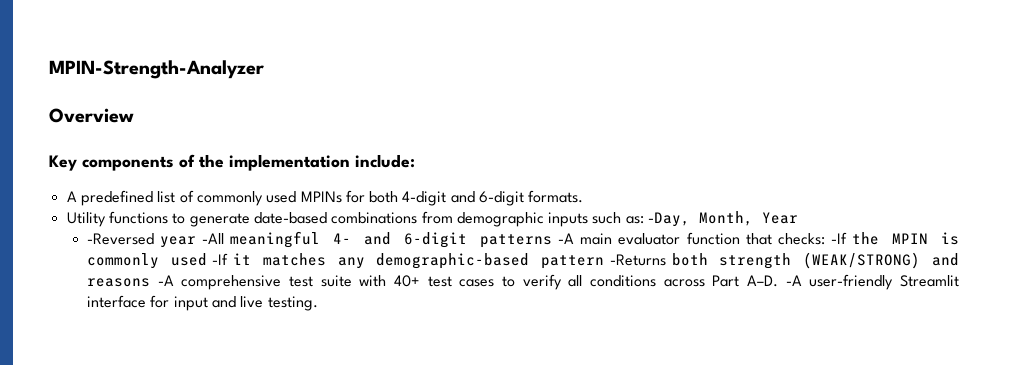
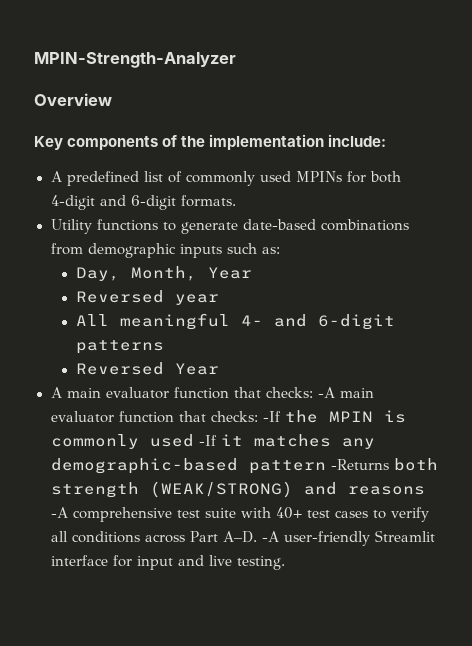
[648,212,691,227] -Day, -> [75,267,120,281] // Day,
[86,233,154,245] -Reversed -> [75,290,164,303] Reversed
[202,233,225,244] -All -> [75,314,109,326] // All
(552, 241) none -> [75,362,219,375] [50,387,313,399] // Reversed Year // A main evaluator function that checks:

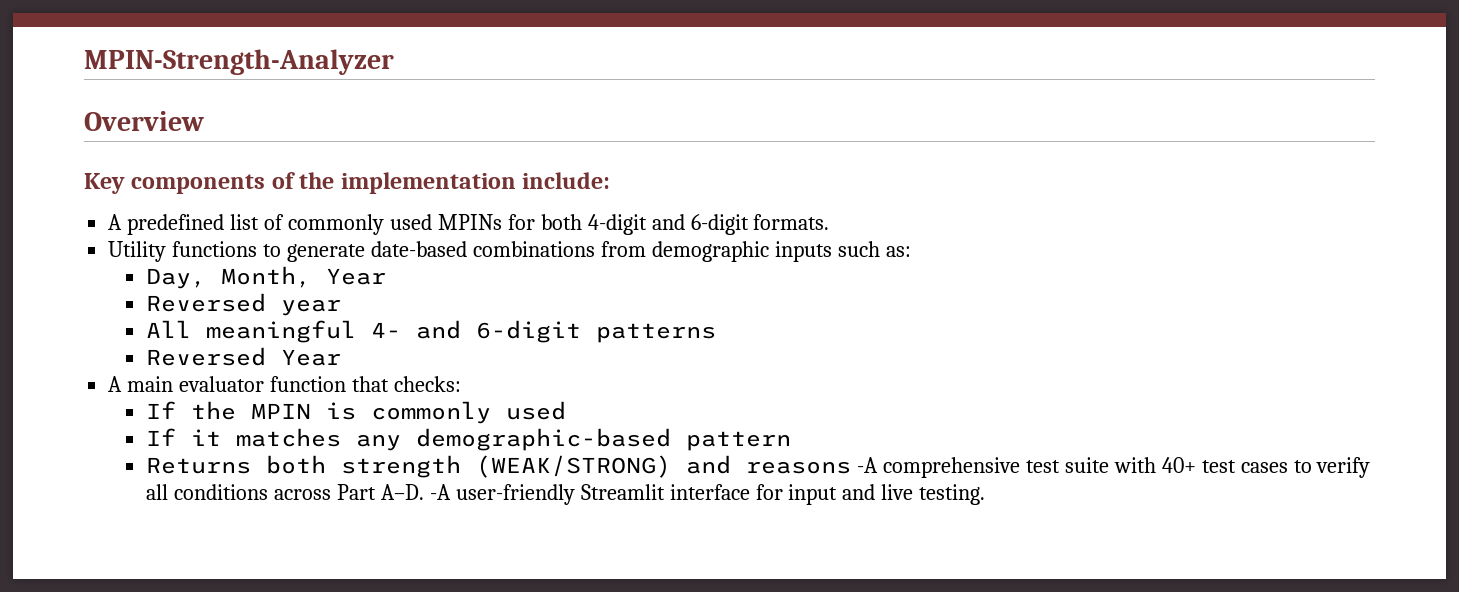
[317,387,374,398] [50,411,281,423] -A main evaluator function that checks: -If -> [146,401,177,419] // If
[198,435,217,446] -If -> [146,428,177,446] // If
[330,459,389,470] -Returns -> [146,457,252,474] // Returns

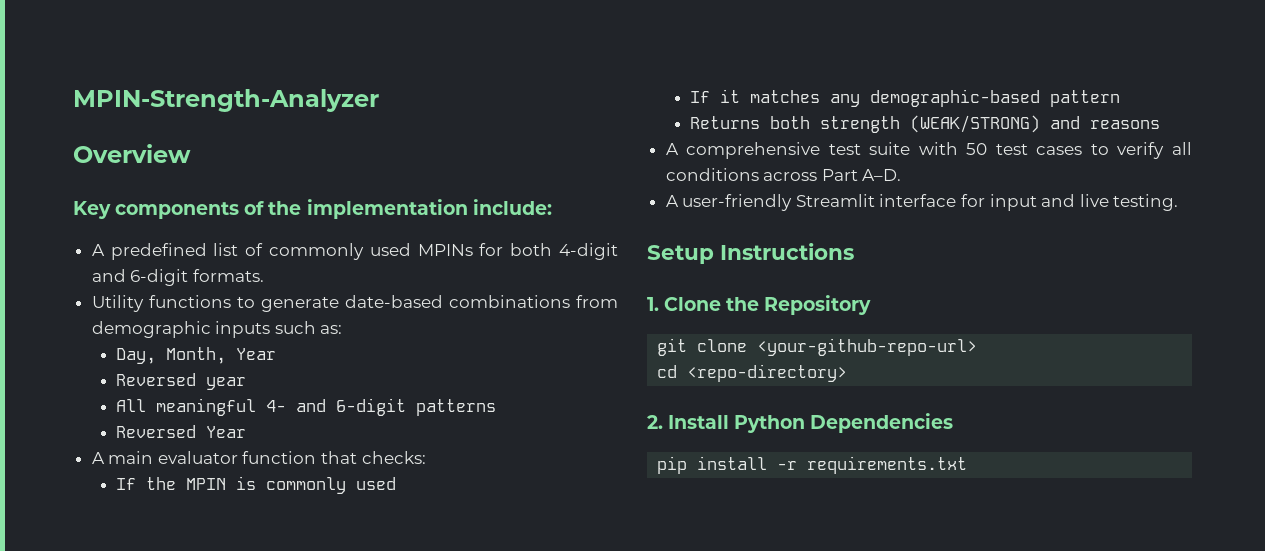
[856,457,878,473] -A -> [665,143,679,155] // A
[1161,457,1196,473] 40+ -> [966,143,988,155] 50
[429,484,451,500] -A -> [665,195,679,207] // A
(986, 494) none -> [647,243,854,264] [647,295,872,315] [657,338,978,356] [657,364,848,382] [647,413,954,433] [657,456,968,474] // Setup Instructions // 1. Clone the Repository // git clone <your-github-repo-url> // cd <repo-directory> // 2. Install Python Dependencies // pip install -r requirements.txt

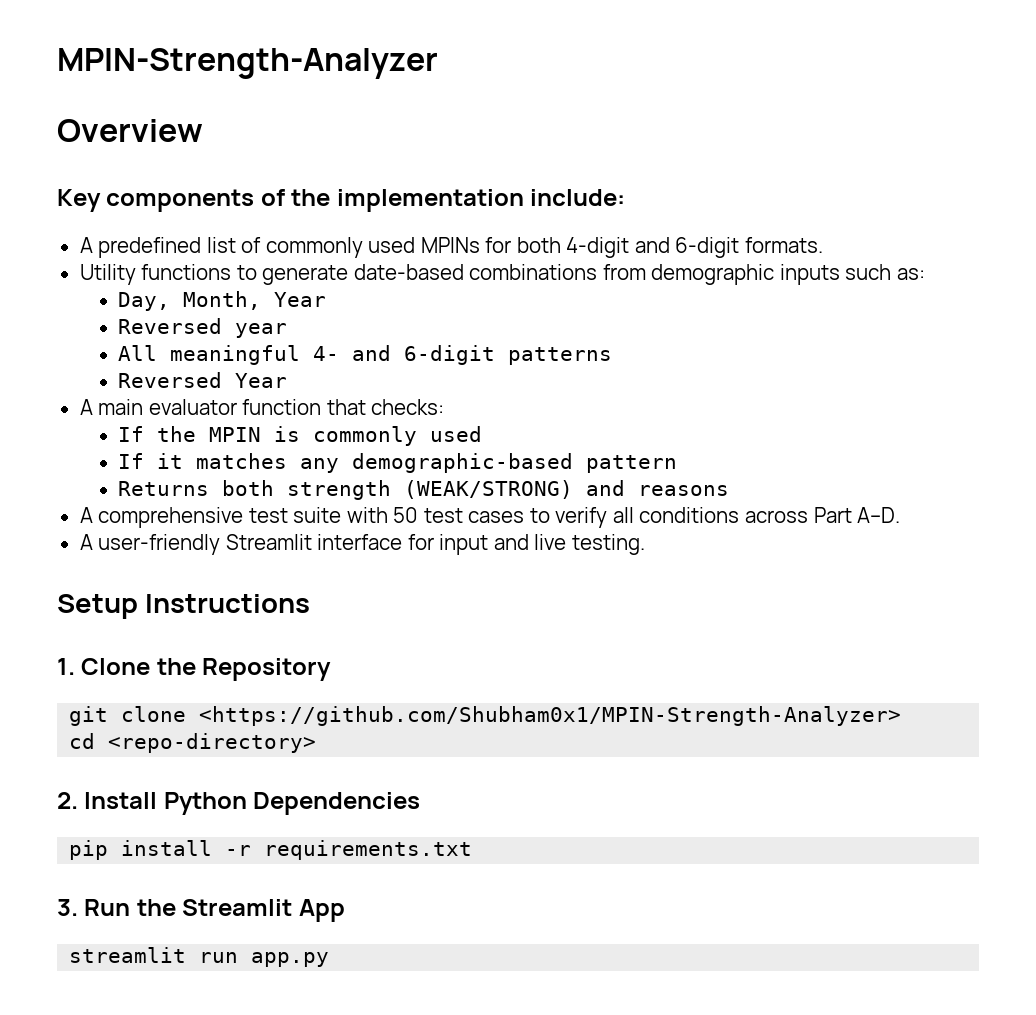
[757,338,978,356] <your-github-repo-url> -> [199,706,902,726] <https://github.com/Shubham0x1/MPIN-Strength-Analyzer>
(968, 465) none -> [57,899,345,922] [69,947,330,967] // 3. Run the Streamlit App // streamlit run app.py

